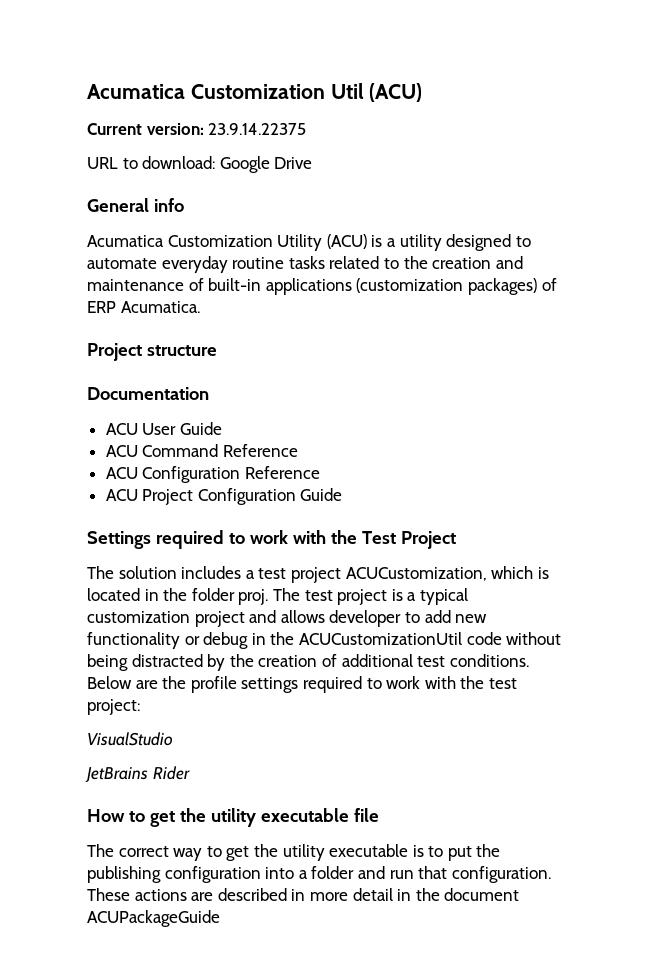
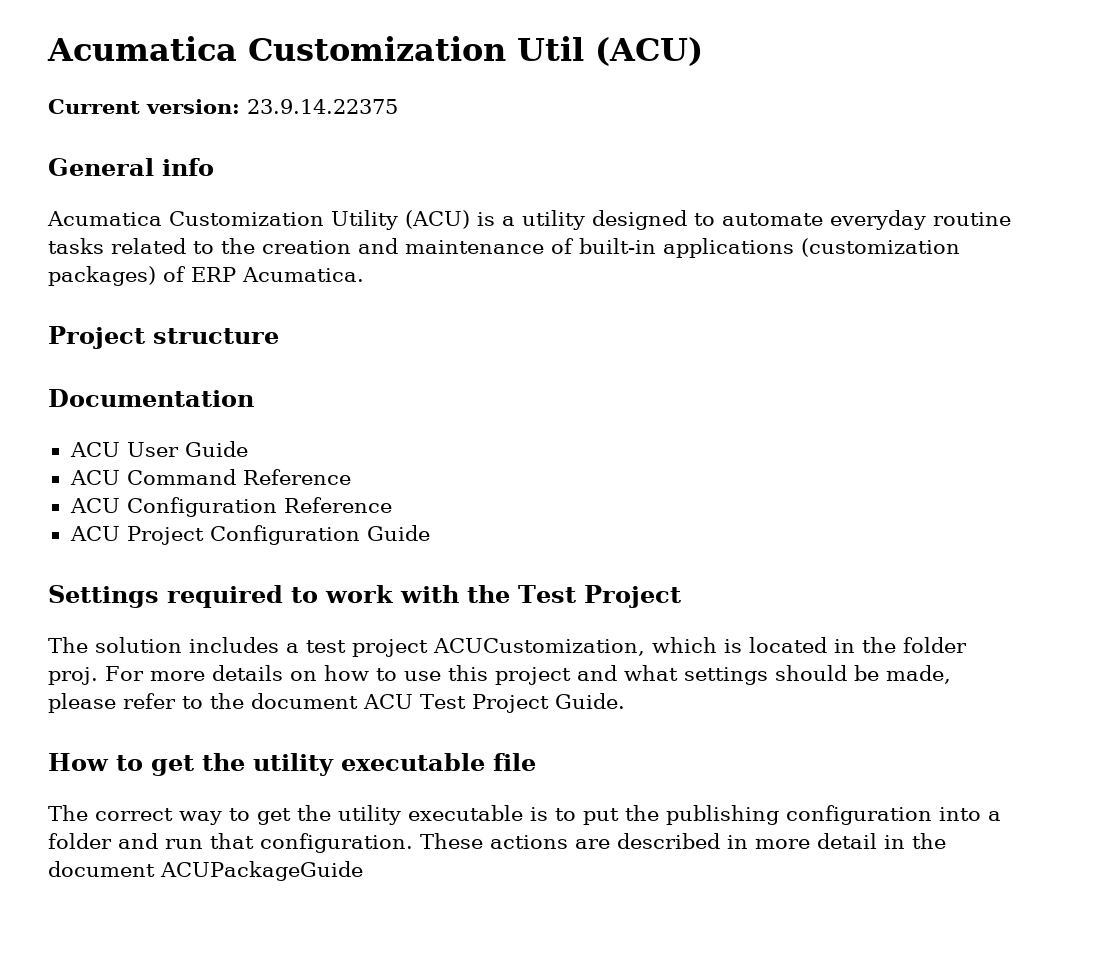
[87,156,313,173] // URL to download: Google Drive -> (398, 106) none
[272,588,468,605] [87,610,488,627] [87,632,562,649] [87,654,529,671] [87,676,517,693] [87,699,140,715] [87,732,173,746] [85,766,190,782] The test project is a typical customization project and allows developer to add new functionality or debug in the ACUCustomizationUtil code without being distracted by the creation of additional test conditions. Below are the profile settings required to work with the test project: // VisualStudio // JetBrains Rider -> [105,665,951,685] [48,693,625,713] For more details on how to use this project and what settings should be made, please refer to the document ACU Test Project Guide.

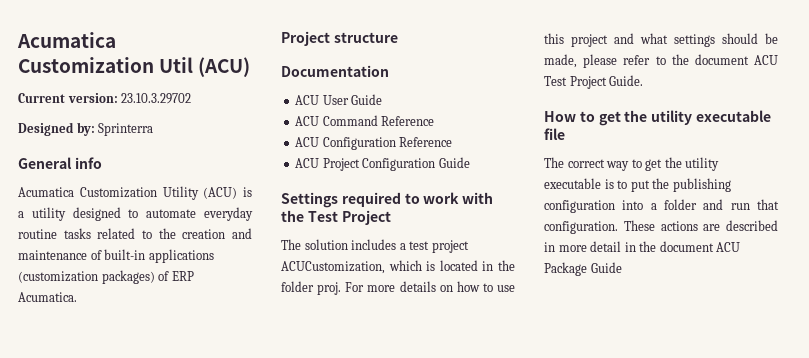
[247,99,398,114] 23.9.14.22375 -> [121,93,192,104] [18,122,154,136] 23.10.3.29702 // Designed by: Sprinterra
[160,861,363,881] ACUPackageGuide -> [716,242,741,252] [544,262,622,276] ACU Package Guide

